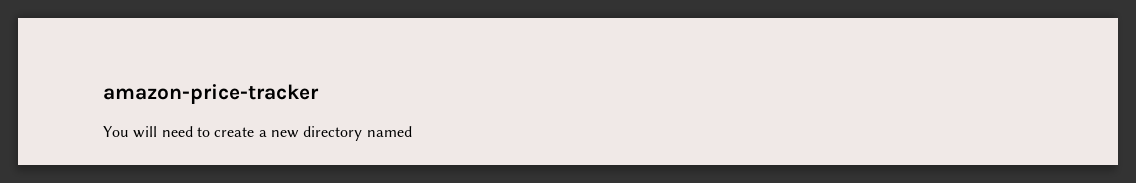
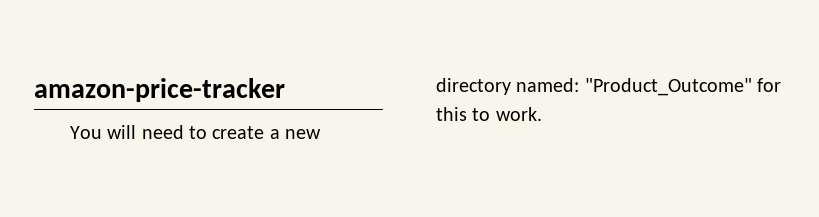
[366,126,412,137] named -> [516,78,782,96] [436,107,542,121] named: "Product_Outcome" for this to work.

